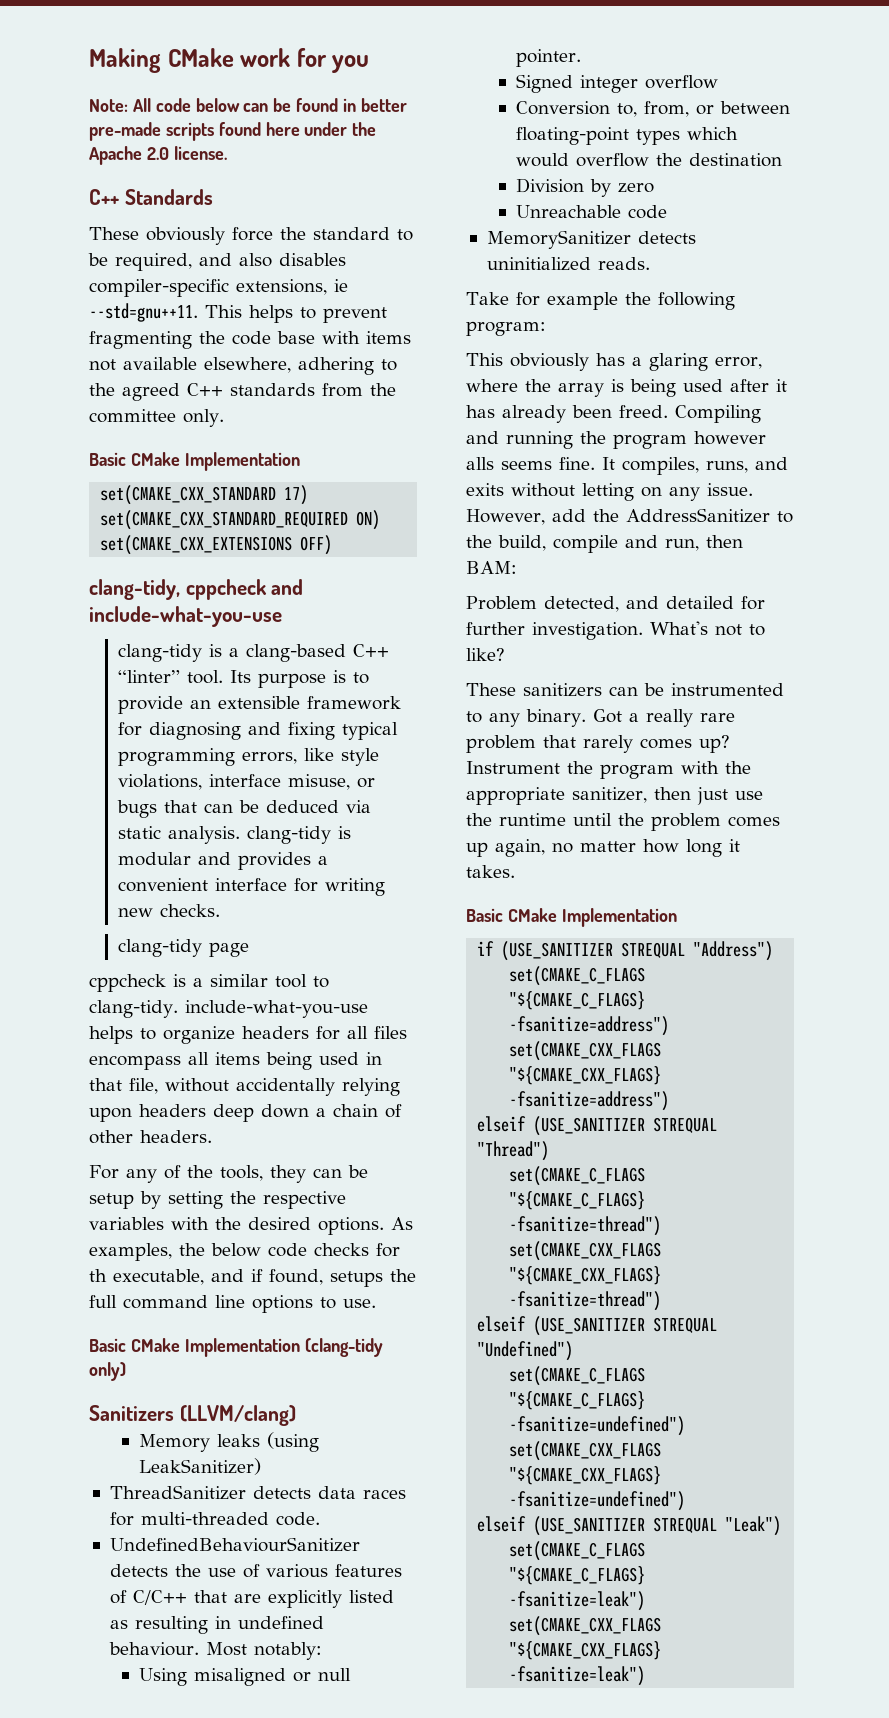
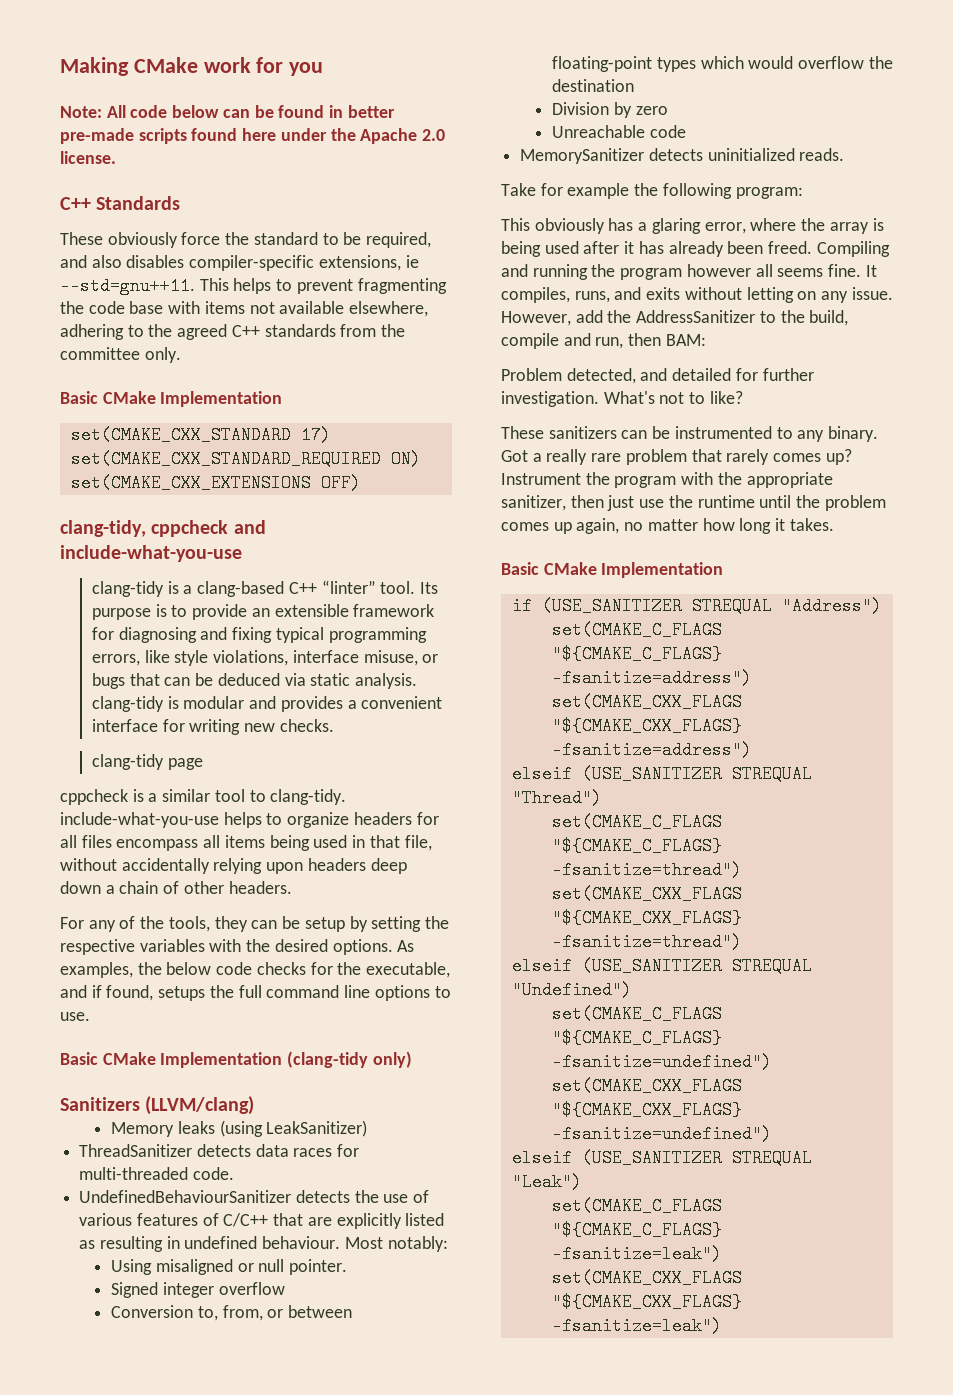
[89,1269,107,1282] th -> [337,962,362,975] the
[466,457,494,470] alls -> [755,264,773,277] all

